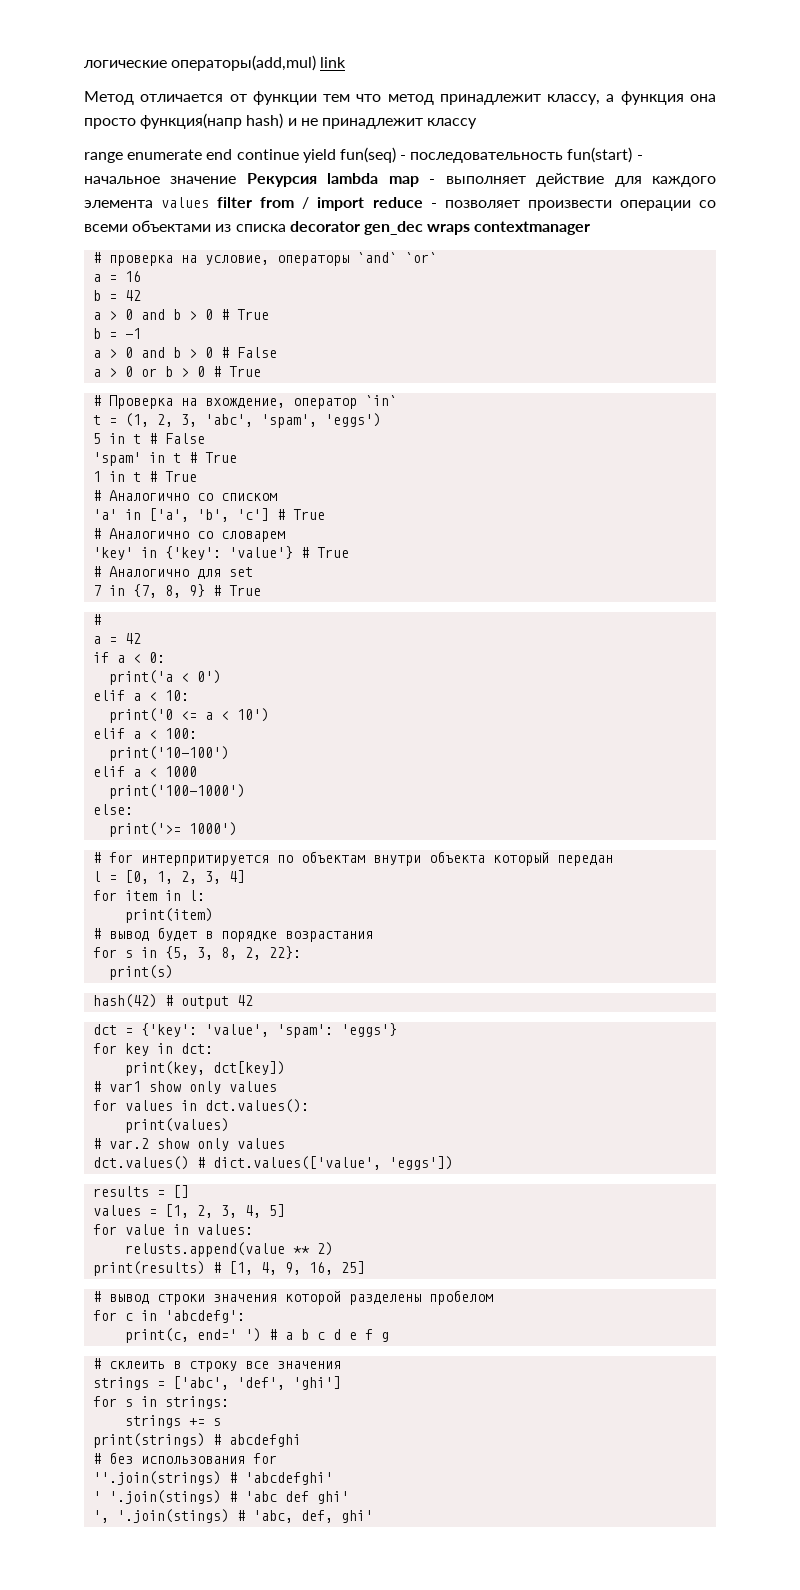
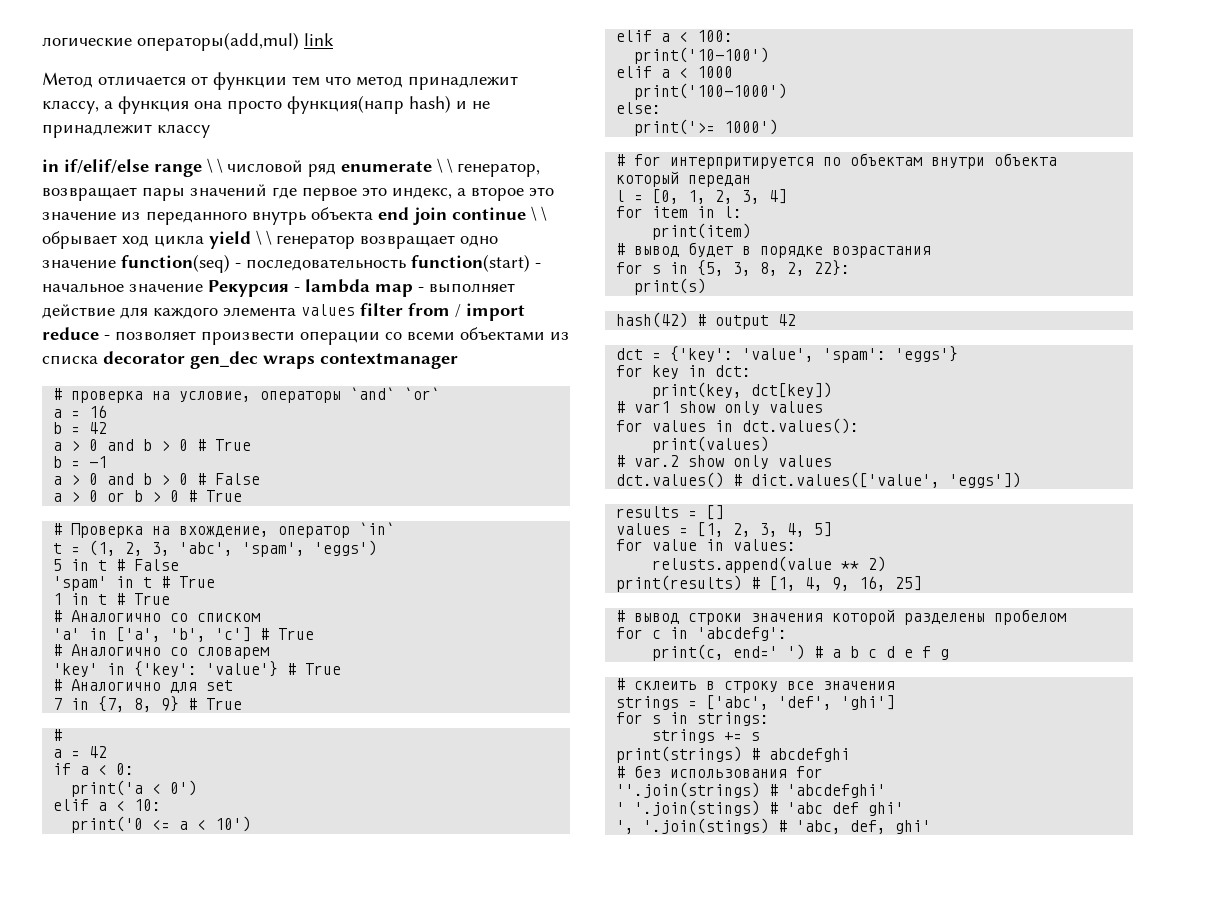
[84,147,396,163] range enumerate end continue yield fun(seq) -> [42,158,540,177] [42,184,554,201] [42,206,547,225] [42,230,498,249] [42,254,230,273] in if/elif/else range \ \ числовой ряд enumerate \ \ генератор, возвращает пары значений где первое это индекс, а второе это значение из переданного внутрь объекта end join continue \ \ обрывает ход цикла yield \ \ генератор возвращает одно значение function(seq)
[567,147,633,163] fun(start) -> [411,254,530,272] function(start)
(317, 180) none -> [294,287,300,292] -

